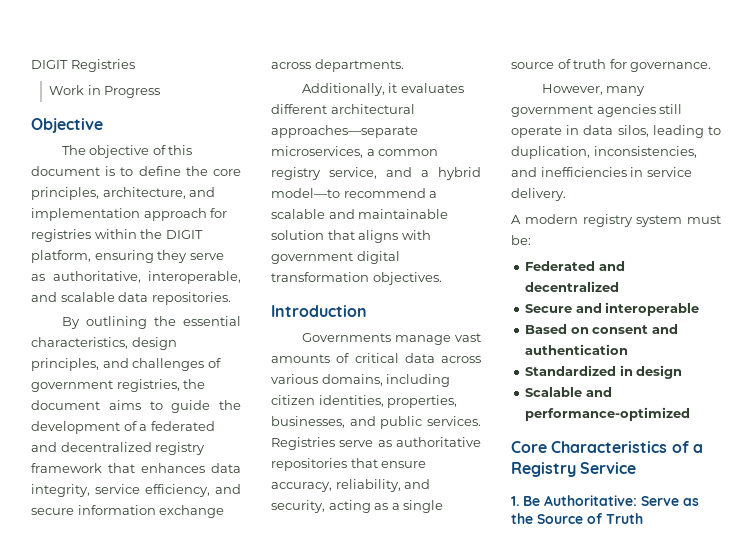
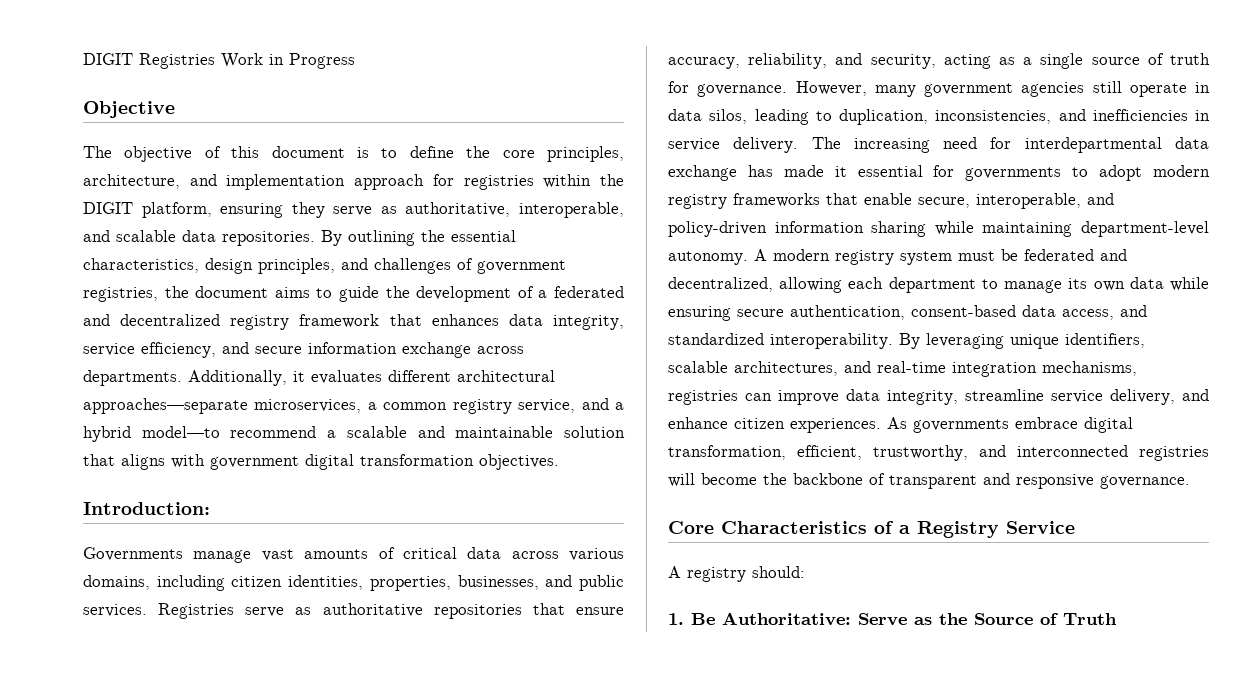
(135, 65) // -> (215, 61) none
(231, 298) // -> (315, 238) none
(404, 65) // -> (182, 378) none
[271,305,367,317] Introduction -> [83,502,210,515] Introduction:
(712, 67) // -> (788, 90) none
(566, 194) // -> [811,137,1209,153] [668,165,1210,181] [668,193,1114,209] [668,221,1209,237] [668,251,748,265] The increasing need for interdepartmental data exchange has made it essential for governments to adopt modern registry frameworks that enable secure, interoperable, and policy-driven information sharing while maintaining department-level autonomy.
[511,235,531,245] [525,261,625,271] [525,281,620,292] [525,302,700,316] [525,324,678,334] [525,344,629,355] [525,365,683,379] [525,387,612,397] [525,407,691,421] be: // Federated and decentralized // Secure and interoperable // Based on consent and authentication // Standardized in design // Scalable and performance-optimized -> [1001,249,1127,261] [668,277,1209,293] [668,305,1147,321] [668,333,1145,349] [668,361,1137,377] [668,389,1209,405] [668,417,1133,433] [668,445,1209,461] [668,473,1190,489] be federated and decentralized, allowing each department to manage its own data while ensuring secure authentication, consent-based data access, and standardized interoperability. By leveraging unique identifiers, scalable architectures, and real-time integration mechanisms, registries can improve data integrity, streamline service delivery, and enhance citizen experiences. As governments embrace digital transformation, efficient, trustworthy, and interconnected registries will become the backbone of transparent and responsive governance.
(637, 468) none -> [668,566,805,582] // A registry should:

